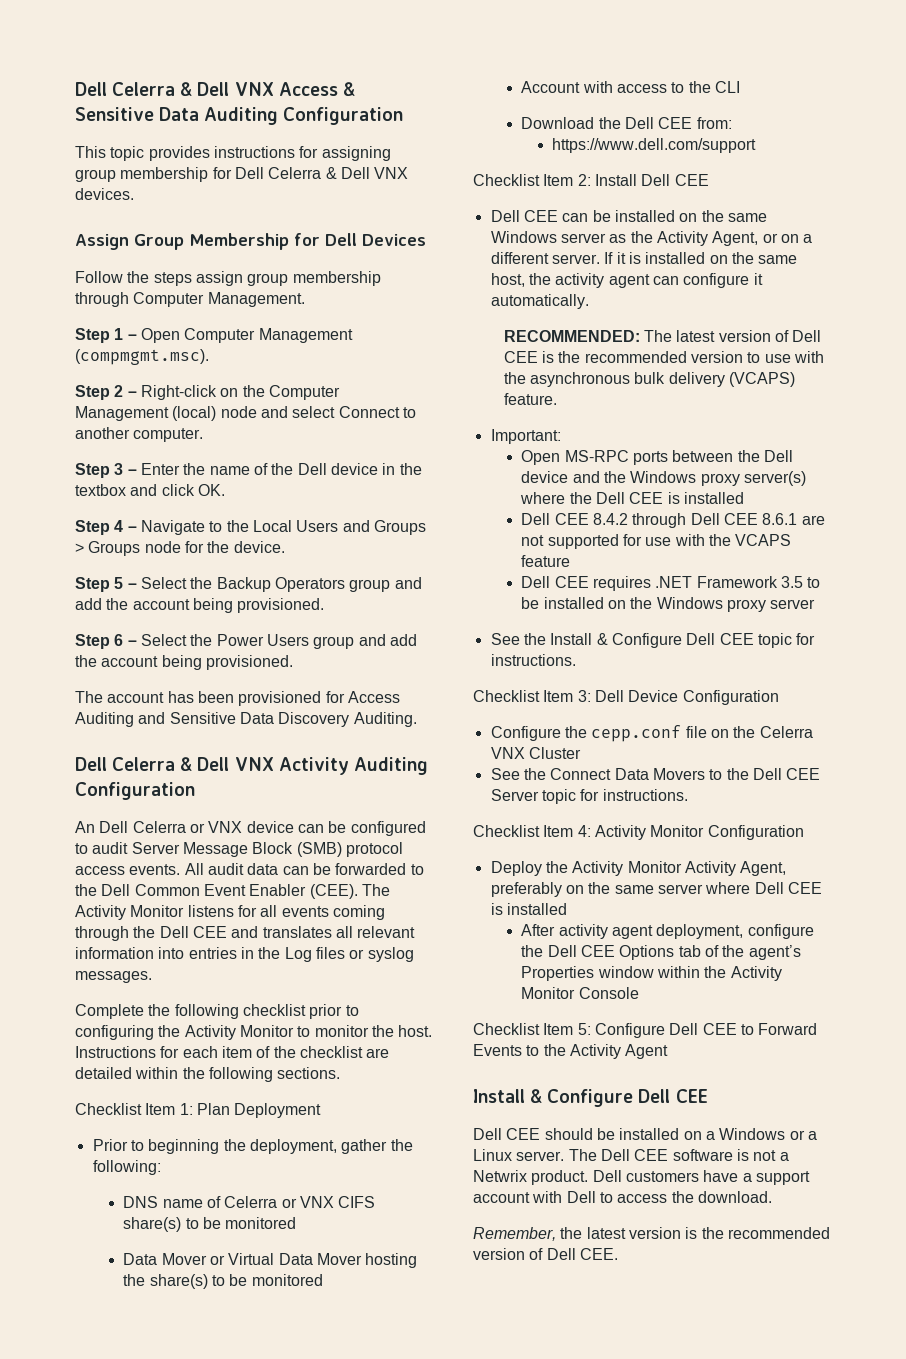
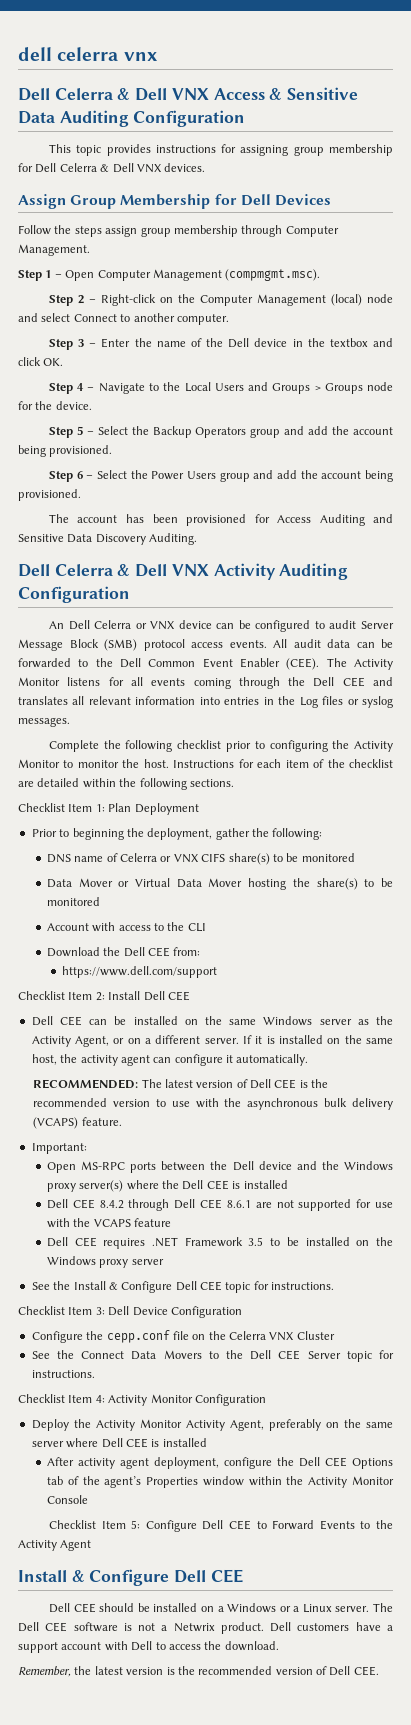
(75, 89) none -> [18,47,158,61] dell celerra vnx //

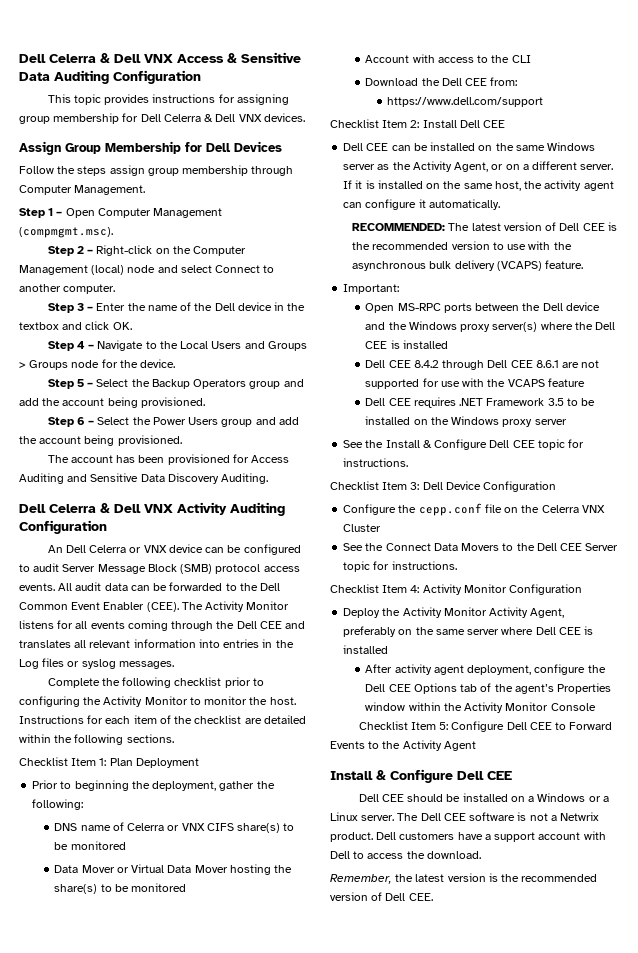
[18,47,158,61] dell celerra vnx // -> (19, 58) none

